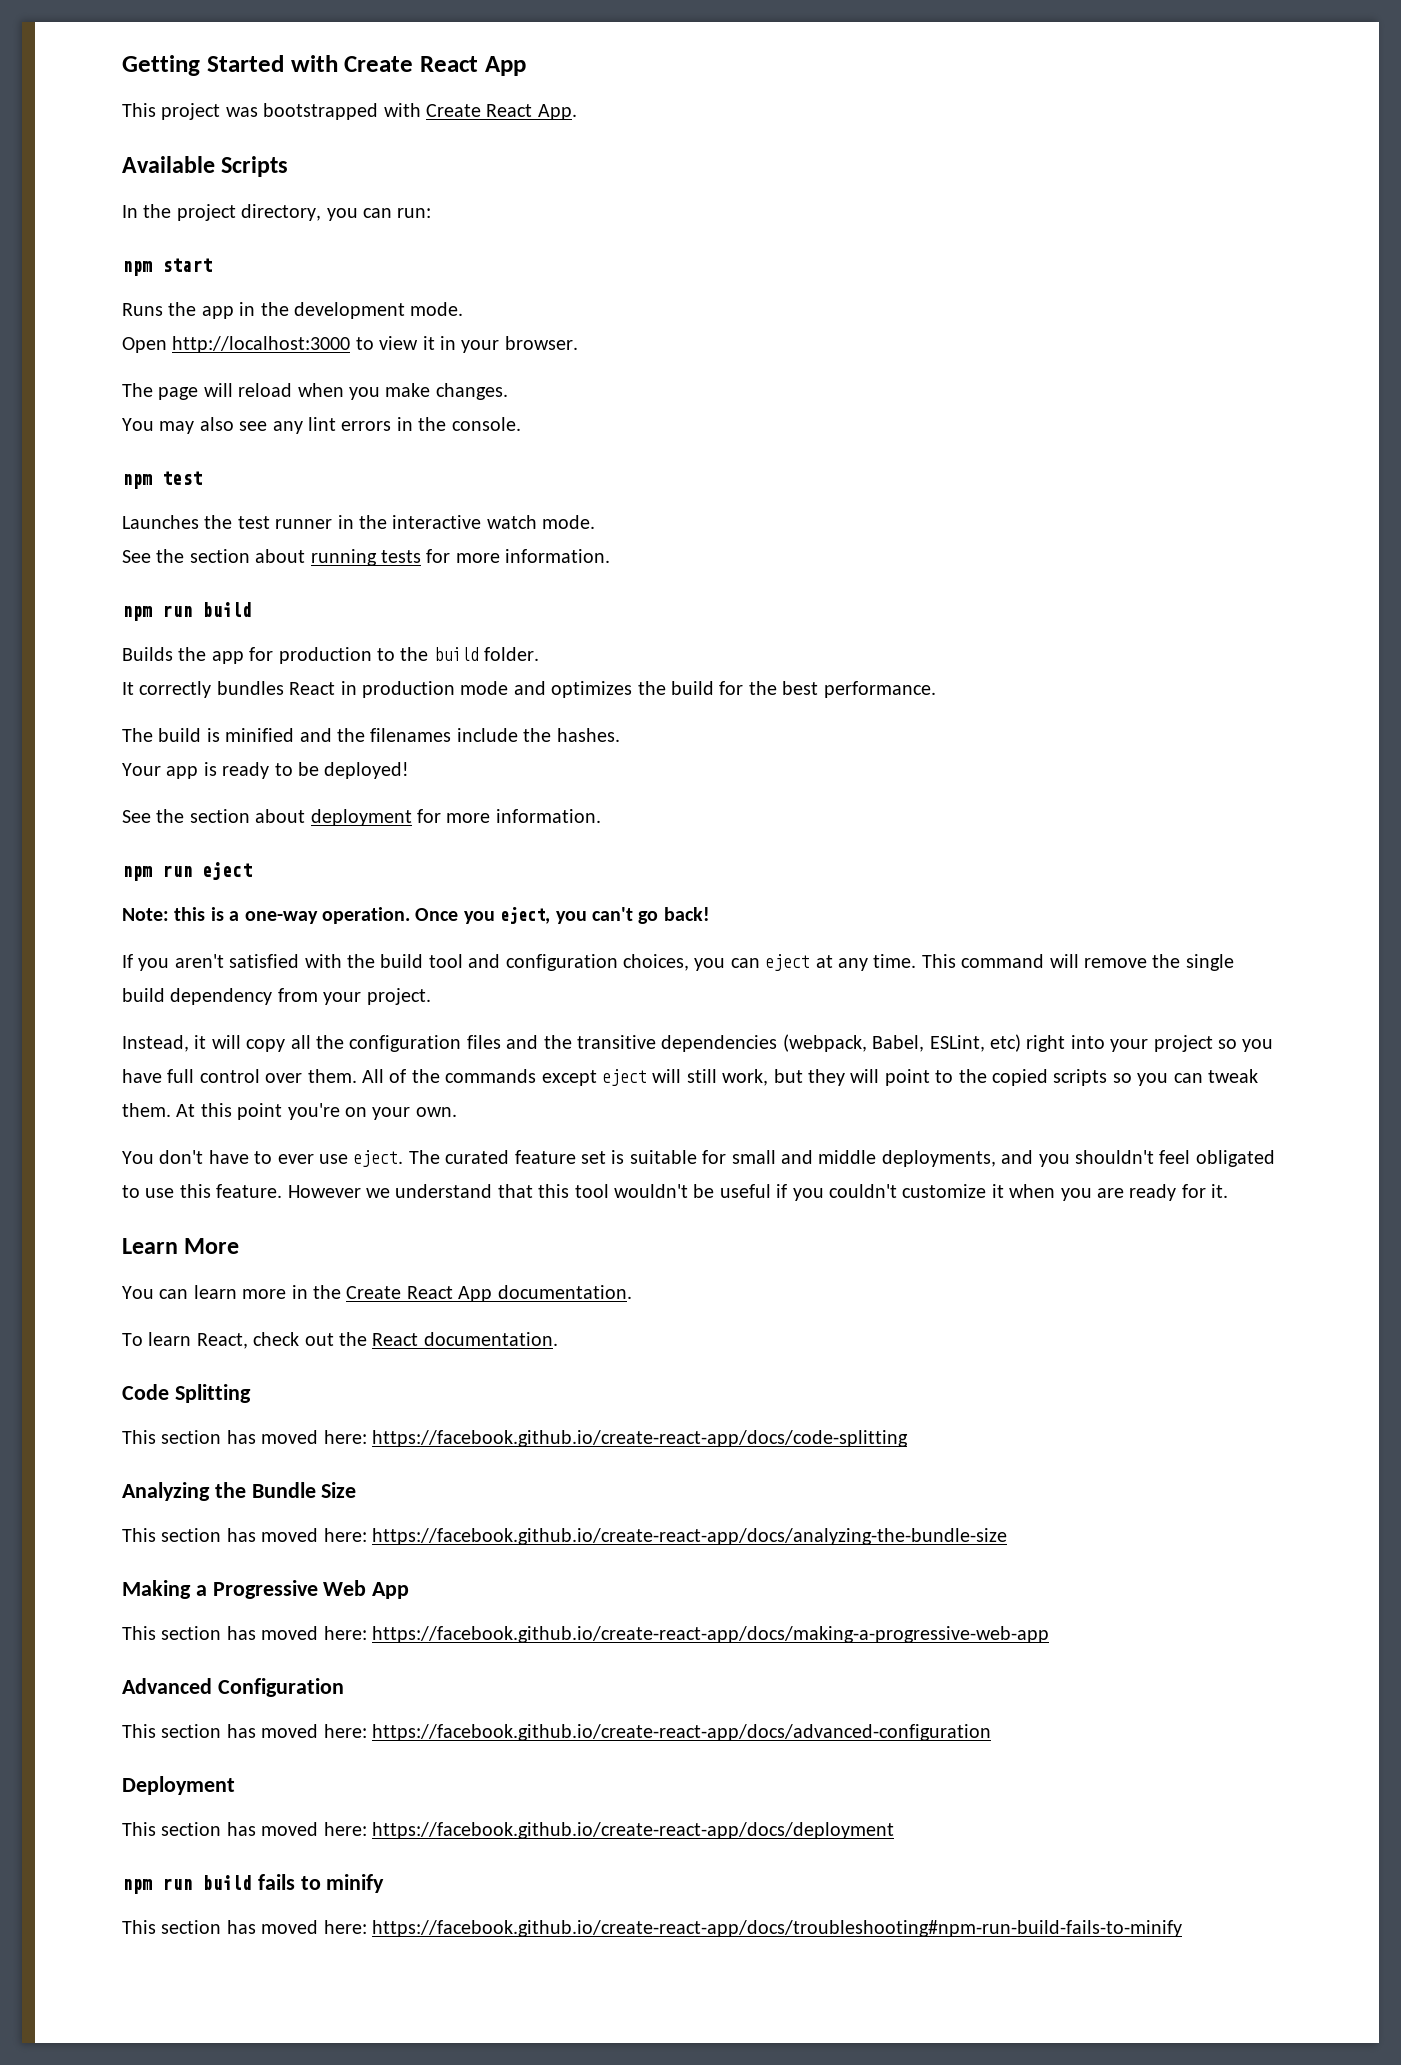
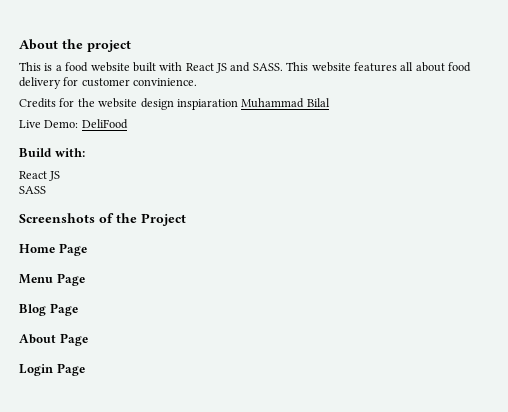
[122,55,526,76] [122,103,577,120] [122,156,289,177] [122,204,432,221] [122,258,212,276] [122,302,464,319] [122,336,578,353] [122,383,508,400] [122,417,521,434] [122,471,202,489] [122,515,596,529] [122,549,611,566] [122,602,252,621] [122,647,540,664] [122,681,936,698] [122,728,620,742] [122,762,410,779] [122,809,601,826] [122,862,252,881] [122,907,710,924] [122,954,1234,971] [122,988,431,1005] [122,1034,1274,1052] [122,1069,1258,1086] [122,1103,457,1120] [122,1150,1275,1167] [122,1184,1229,1201] [122,1238,240,1254] [122,1285,632,1302] [122,1332,558,1349] [122,1384,251,1403] [122,1430,908,1447] [122,1482,357,1501] [122,1528,1007,1545] [122,1580,410,1599] [122,1626,1049,1643] [122,1678,344,1697] [122,1724,991,1741] [122,1776,235,1795] [122,1822,894,1839] [122,1874,385,1894] [122,1920,1182,1937] Getting Started with Create React App // This project was bootstrapped with Create React App. // Available Scripts // In the project directory, you can run: // npm start // Runs the app in the development mode. // Open http://localhost:3000 to view it in your browser. // The page will reload when you make changes. // You may also see any lint errors in the console. // npm test // Launches the test runner in the interactive watch mode. // See the section about running tests for more information. // npm run build // Builds the app for production to the build folder. // It correctly bundles React in production mode and optimizes the build for the best performance. // The build is minified and the filenames include the hashes. // Your app is ready to be deployed! // See the section about deployment for more information. // npm run eject // Note: this is a one-way operation. Once you eject, you can't go back! // If you aren't satisfied with the build tool and configuration choices, you can eject at any time. This command will remove the single build dependency from your project. // Instead, it will copy all the configuration files and the transitive dependencies (webpack, Babel, ESLint, etc) right into your project so you have full control over them. All of the commands except eject will still work, but they will point to the copied scripts so you can tweak them. At this point you're on your own. // You don't have to ever use eject. The curated feature set is suitable for small and middle deployments, and you shouldn't feel obligated to use this feature. However we understand that this tool wouldn't be useful if you couldn't customize it when you are ready for it. // Learn More // You can learn more in the Create React App documentation. // To learn React, check out the React documentation. // Code Splitting // This section has moved here: https://facebook.github.io/create-react-app/docs/code-splitting // Analyzing the Bundle Size // This section has moved here: https://facebook.github.io/create-react-app/docs/analyzing-the-bundle-size // Making a Progressive Web App // This section has moved here: https://facebook.github.io/create-react-app/docs/making-a-progressive-web-app // Advanced Configuration // This section has moved here: https://facebook.github.io/create-react-app/docs/advanced-configuration // Deployment // This section has moved here: https://facebook.github.io/create-react-app/docs/deployment // npm run build fails to minify // This section has moved here: https://facebook.github.io/create-react-app/docs/troubleshooting#npm-run-build-fails-to-minify -> [19,39,131,52] [19,62,471,73] [19,77,198,89] [19,98,330,110] [19,119,128,129] [19,148,85,157] [19,171,61,181] [19,186,46,194] [19,213,186,226] [19,243,87,256] [19,273,85,286] [19,303,78,316] [19,333,88,346] [19,363,85,376] About the project // This is a food website built with React JS and SASS. This website features all about food delivery for customer convinience. // Credits for the website design inspiaration Muhammad Bilal // Live Demo: DeliFood // Build with: // React JS // SASS // Screenshots of the Project // Home Page // Menu Page // Blog Page // About Page // Login Page

